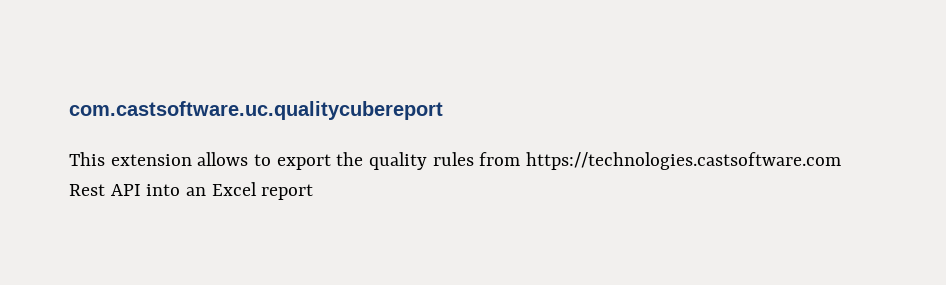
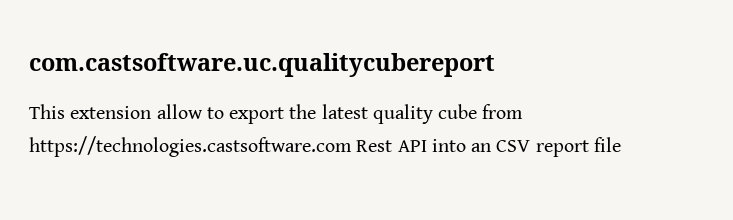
[197,152,249,166] allows -> [156,104,203,119] allow
[369,152,474,170] quality rules -> [321,104,478,124] latest quality cube
[211,182,314,200] Excel report -> [496,137,621,157] CSV report file

